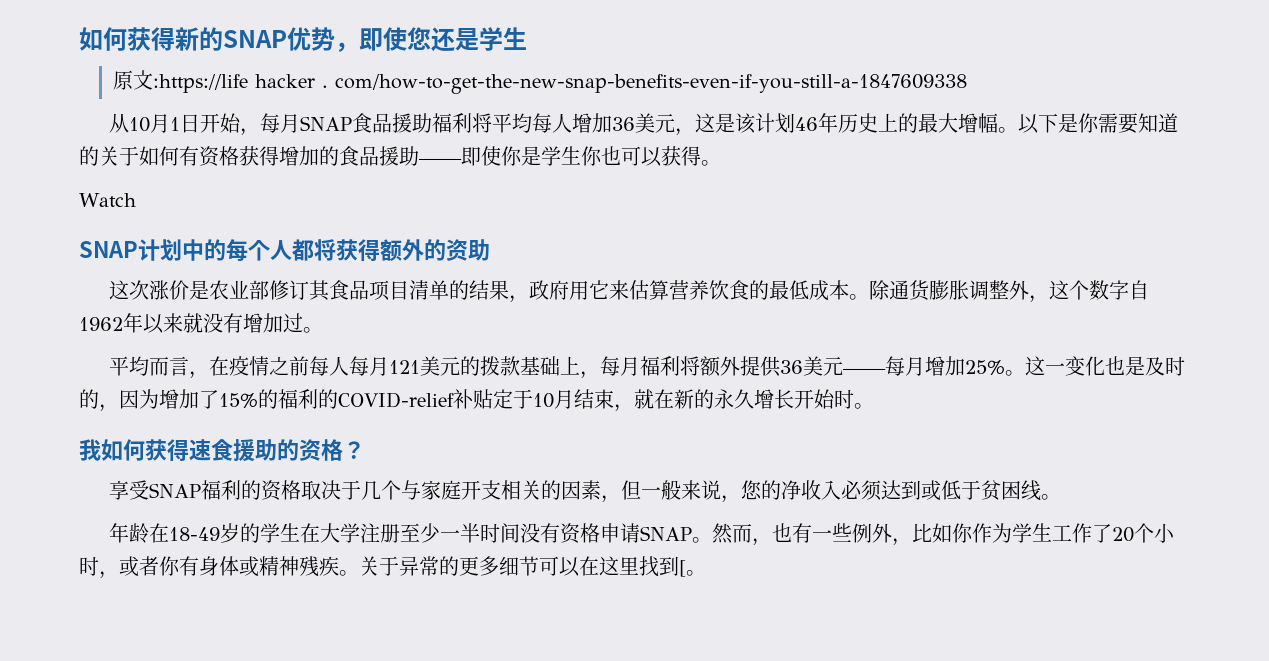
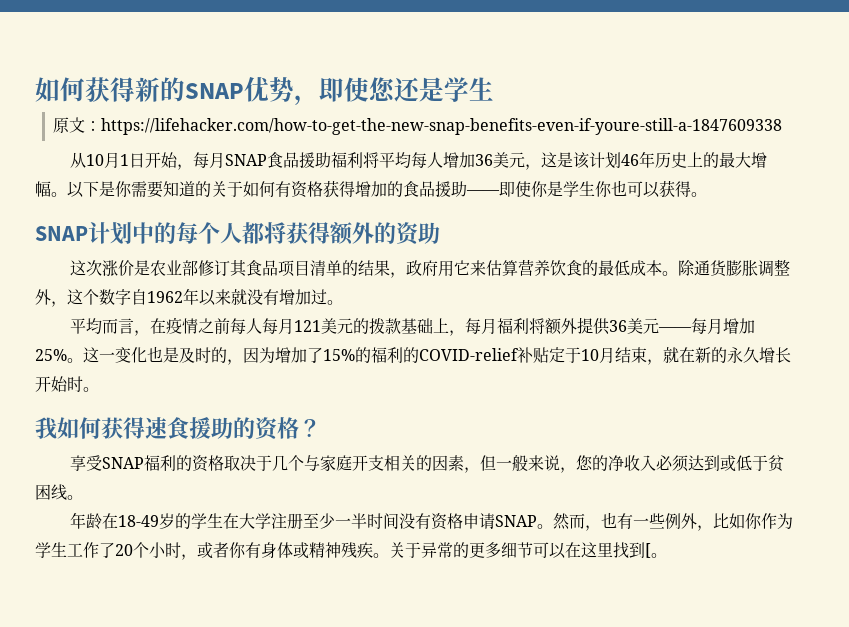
[153,74,968,94] :https://life hacker . com/how-to-get-the-new-snap-benefits-even-if-you-still-a-1847609338 -> [85,118,783,135] ：https://lifehacker.com/how-to-get-the-new-snap-benefits-even-if-youre-still-a-1847609338
[79,193,136,207] // Watch -> (707, 194) none

